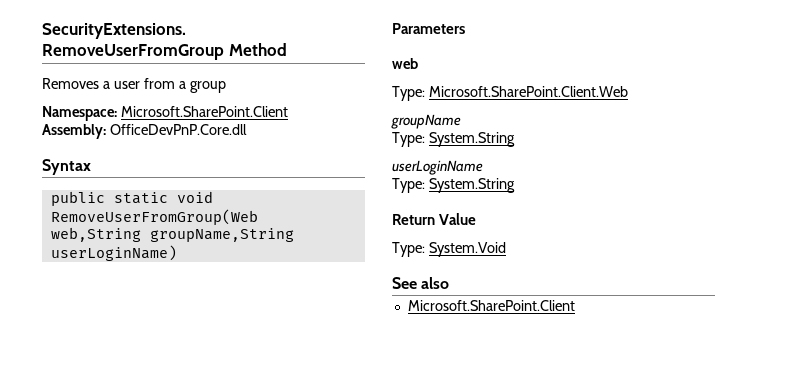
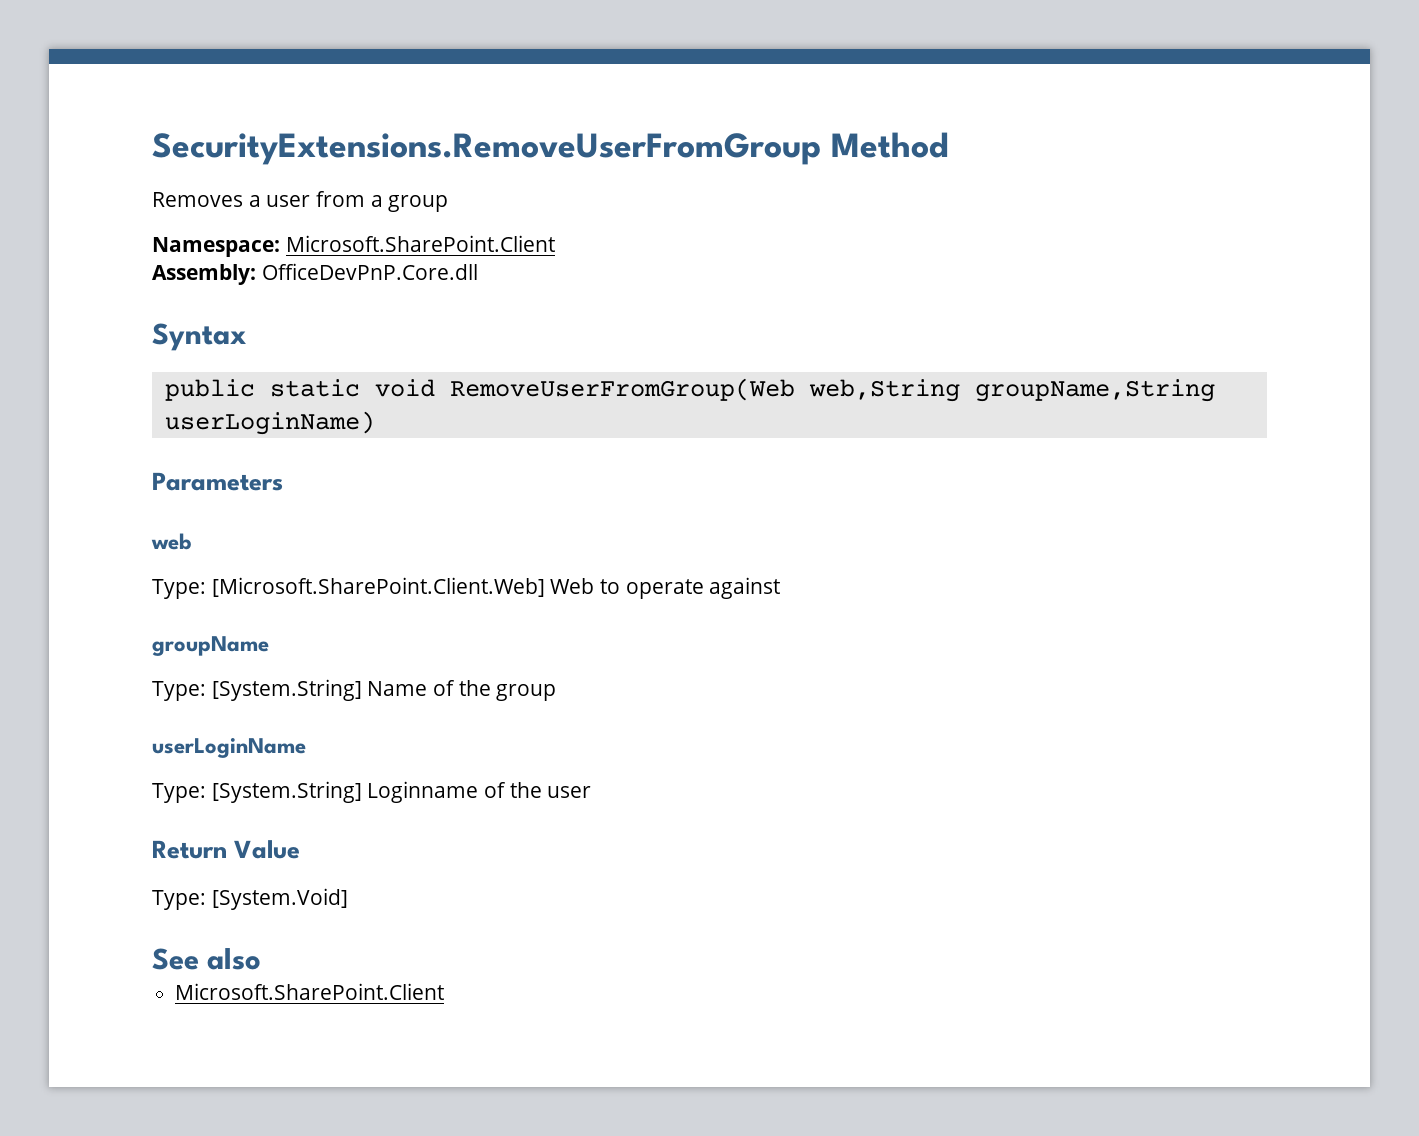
[428,86,628,97] [391,114,461,129] [392,132,515,147] [392,160,483,175] [392,178,515,193] Microsoft.SharePoint.Client.Web // groupName // Type: System.String // userLoginName // Type: System.String -> [211,577,781,599] [152,636,269,656] [152,679,557,701] [152,738,306,758] [152,781,592,803] [Microsoft.SharePoint.Client.Web] Web to operate against // groupName // Type: [System.String] Name of the group // userLoginName // Type: [System.String] Loginname of the user
[428,242,506,257] System.Void -> [211,888,348,910] [System.Void]

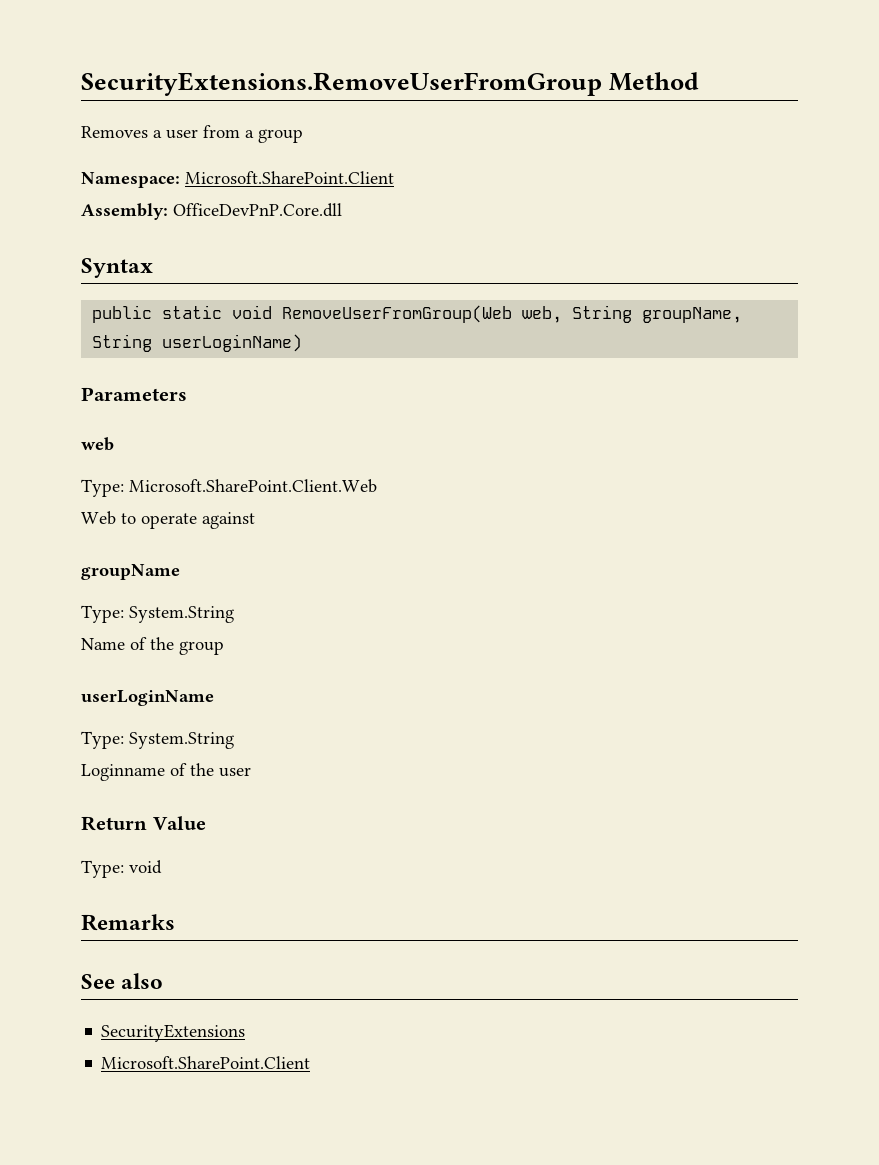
[808,379,1215,402] web,String groupName,String -> [522,305,743,323] [92,334,153,352] web, String groupName, String
[211,577,545,597] [Microsoft.SharePoint.Client.Web] -> [129,479,377,493] Microsoft.SharePoint.Client.Web //
[211,679,362,701] [System.String] -> [129,606,234,623] System.String //
[211,781,362,803] [System.String] -> [129,732,234,749] System.String //
[211,888,348,910] [System.Void] -> [129,860,162,874] [81,914,175,931] void // Remarks
(262, 959) none -> [101,1024,246,1042] // SecurityExtensions

